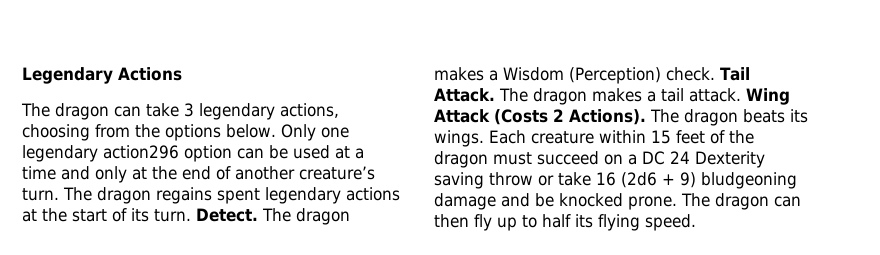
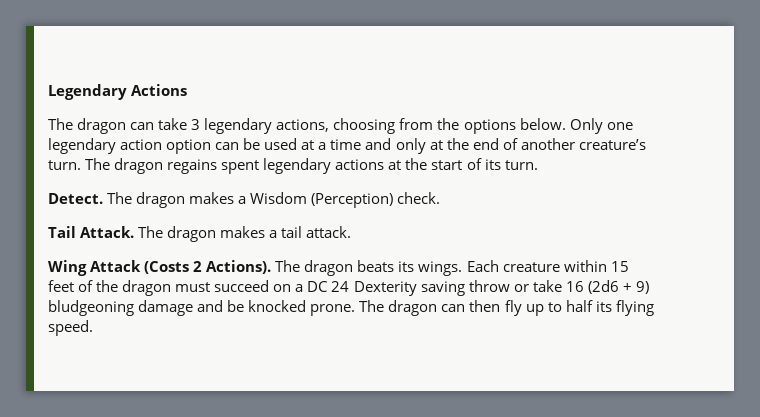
[103,145,179,159] action296 -> [120,139,163,150] action
(191, 215) none -> (538, 165) //
(715, 74) none -> (441, 198) //
(741, 95) none -> (352, 232) //

